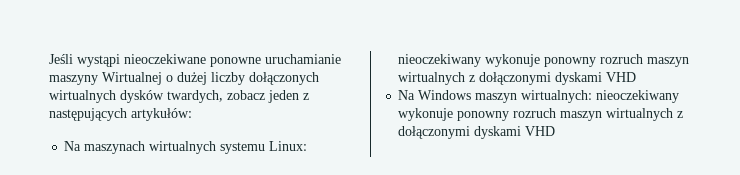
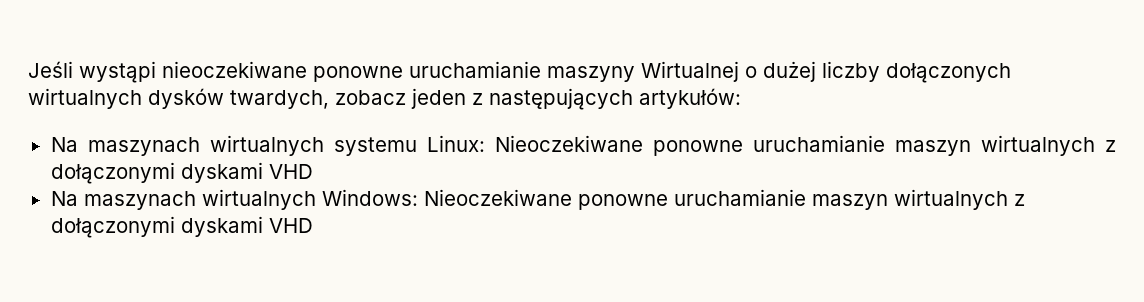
[398,54,644,67] nieoczekiwany wykonuje ponowny rozruch -> [494,135,885,156] Nieoczekiwane ponowne uruchamianie
[418,90,680,103] [398,108,557,121] Windows maszyn wirtualnych: nieoczekiwany wykonuje ponowny rozruch -> [83,189,806,210] maszynach wirtualnych Windows: Nieoczekiwane ponowne uruchamianie

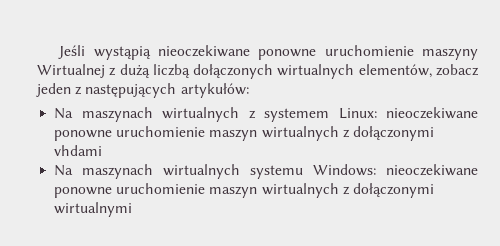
[79,61,541,83] wystąpi nieoczekiwane ponowne uruchamianie -> [93,45,414,60] wystąpią nieoczekiwane ponowne uruchomienie
[745,61,1011,83] [28,88,329,109] o dużej liczby dołączonych wirtualnych dysków twardych, -> [109,64,432,79] z dużą liczbą dołączonych wirtualnych elementów,
[333,135,1116,156] [50,162,313,184] [50,189,1025,210] [50,216,313,238] systemu Linux: Nieoczekiwane ponowne uruchamianie maszyn wirtualnych z dołączonymi dyskami VHD // Na maszynach wirtualnych Windows: Nieoczekiwane ponowne uruchamianie maszyn wirtualnych z dołączonymi dyskami VHD -> [248,107,478,122] [54,126,434,141] [54,145,103,156] [54,164,478,179] [54,183,434,198] [54,202,133,217] z systemem Linux: nieoczekiwane ponowne uruchomienie maszyn wirtualnych z dołączonymi vhdami // Na maszynach wirtualnych systemu Windows: nieoczekiwane ponowne uruchomienie maszyn wirtualnych z dołączonymi wirtualnymi

